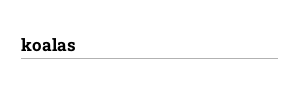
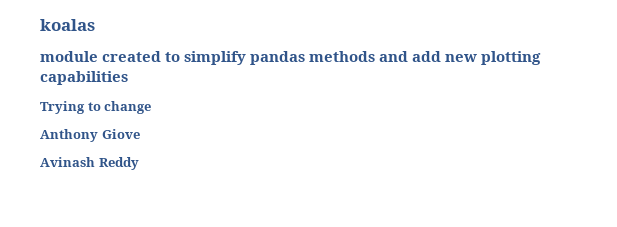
(76, 45) none -> [40,51,542,65] [40,71,128,85] [40,101,152,114] [40,129,140,142] [40,157,139,170] // module created to simplify pandas methods and add new plotting capabilities // Trying to change // Anthony Giove // Avinash Reddy

